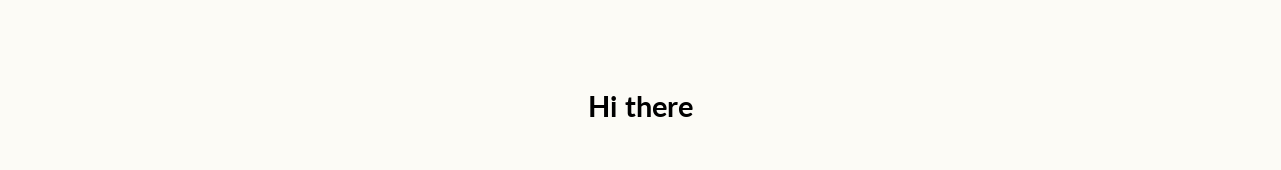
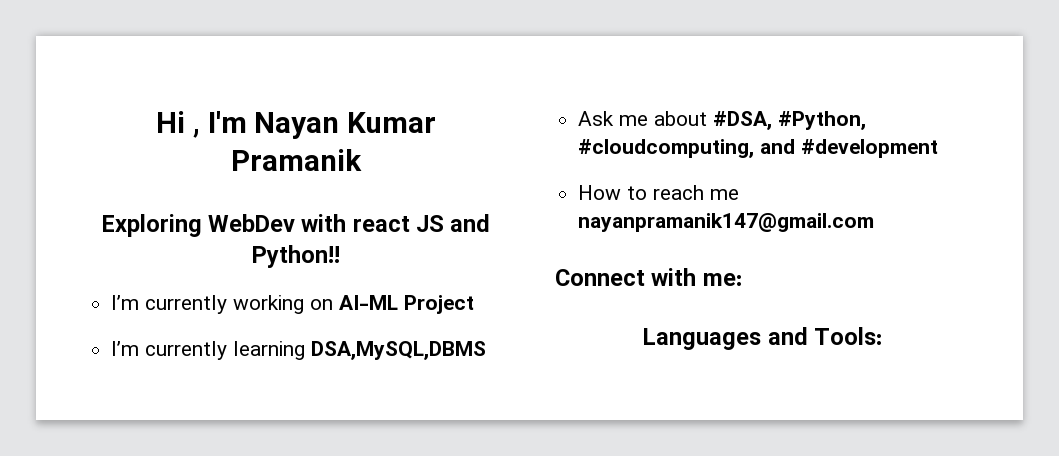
[624,96,693,117] there -> [192,111,437,139] [231,149,362,171] [101,214,491,237] [252,245,340,268] [111,295,475,314] [111,341,487,360] [578,111,867,130] [578,139,939,158] [578,185,740,200] [578,213,875,232] [555,268,743,286] [643,327,883,350] , I'm Nayan Kumar Pramanik // Exploring WebDev with react JS and Python!! // I’m currently working on AI-ML Project // I’m currently learning DSA,MySQL,DBMS // Ask me about #DSA, #Python, #cloudcomputing, and #development // How to reach me nayanpramanik147@gmail.com // Connect with me: // Languages and Tools:

